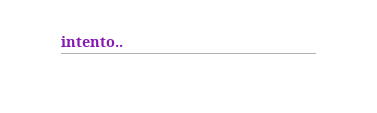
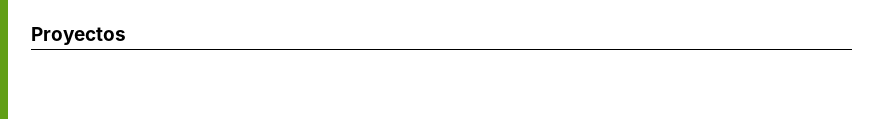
[61,36,123,47] intento.. -> [31,27,126,45] Proyectos

